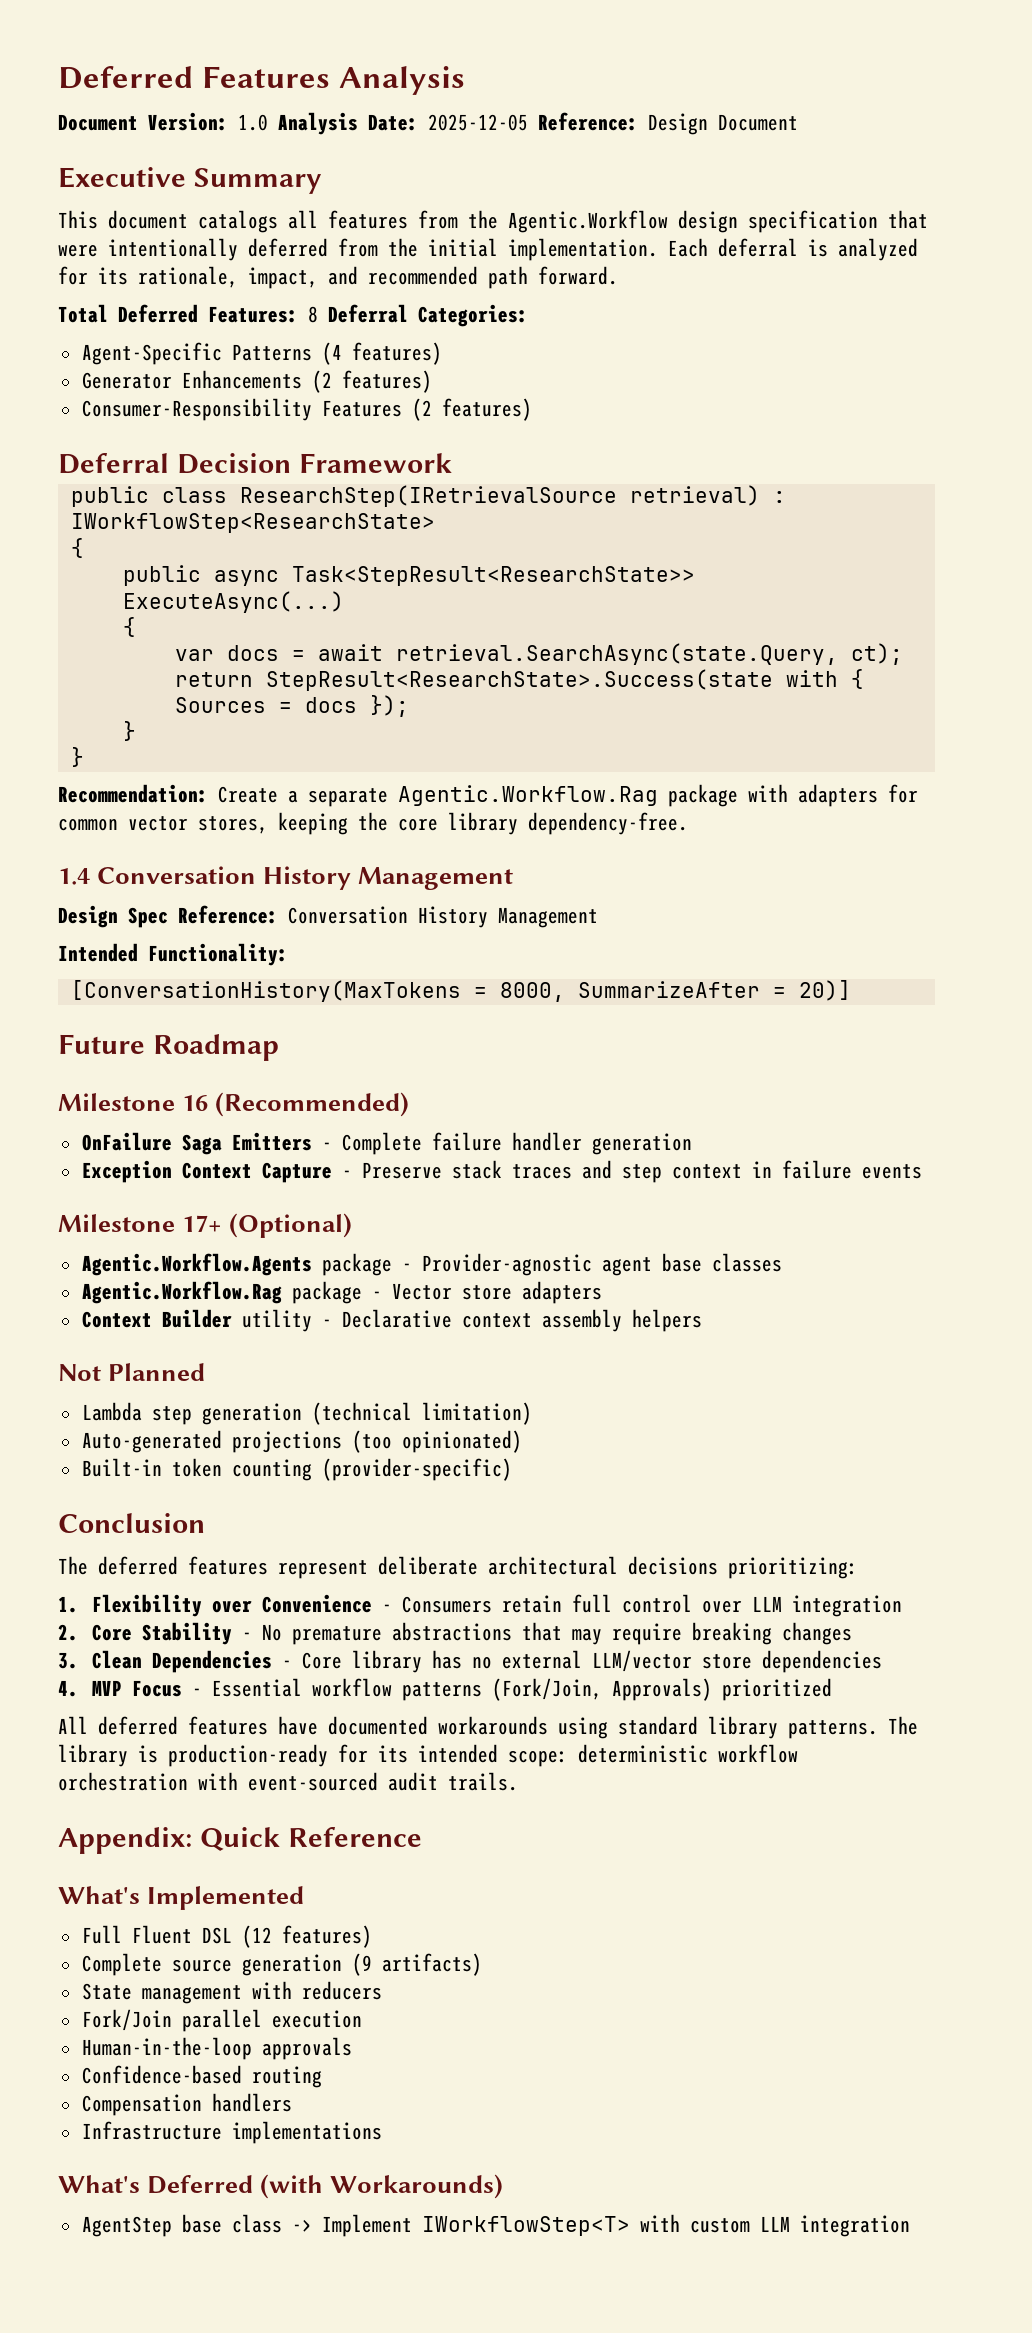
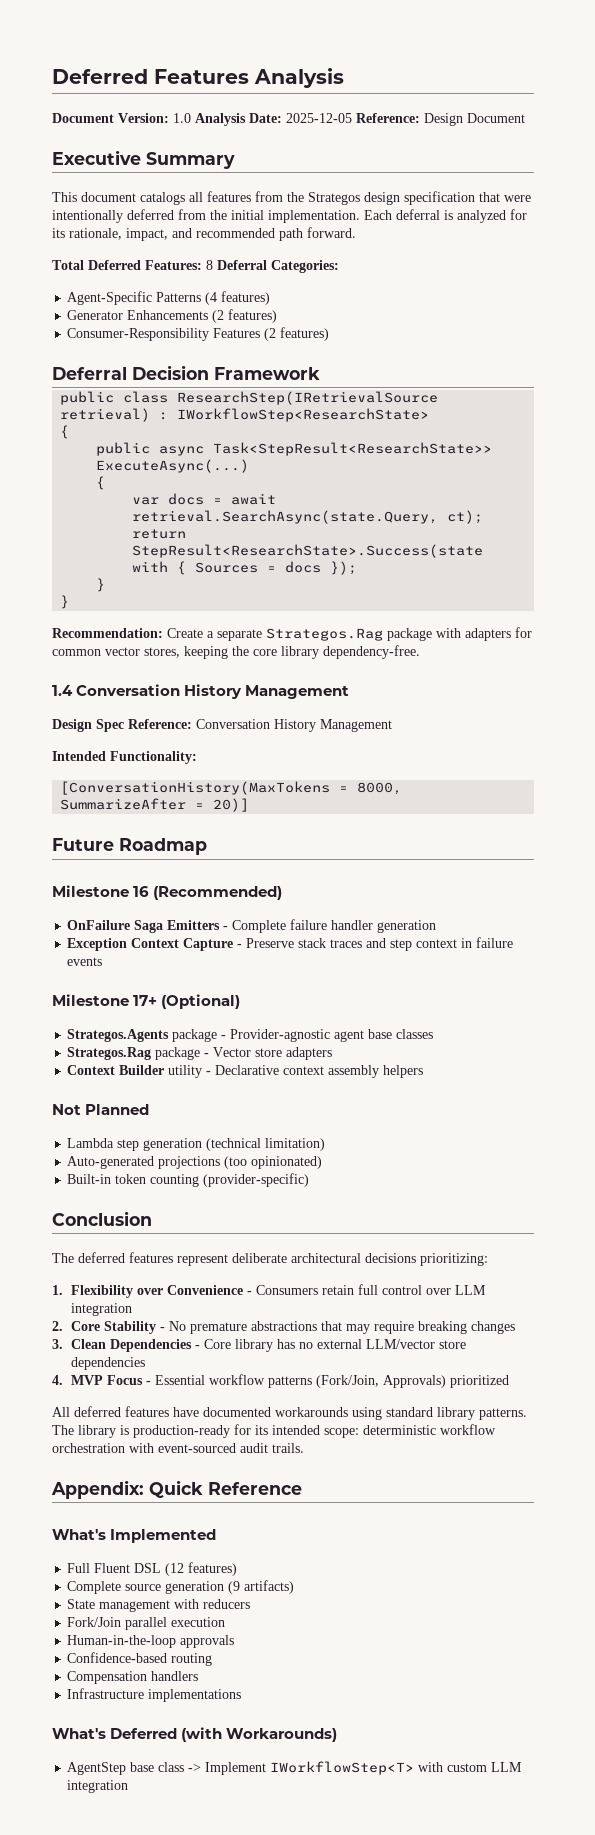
[508,210,668,233] Agentic.Workflow -> [308,192,360,205] Strategos
[398,785,658,806] Agentic.Workflow.Rag -> [266,628,383,641] Strategos.Rag
[81,1253,312,1276] Agentic.Workflow.Agents -> [67,1029,170,1042] Strategos.Agents
[81,1281,282,1304] Agentic.Workflow.Rag -> [67,1047,152,1060] Strategos.Rag

